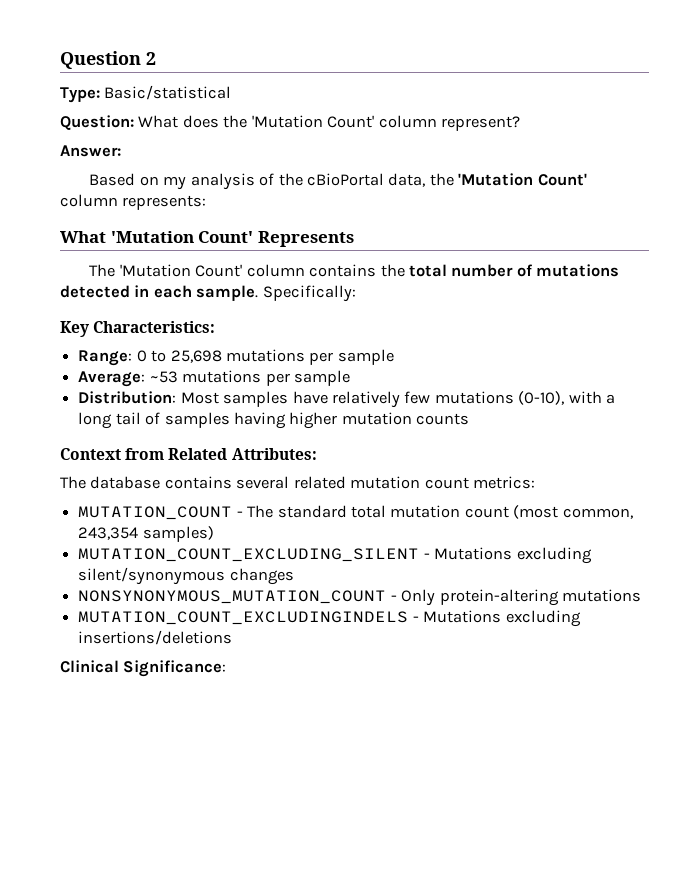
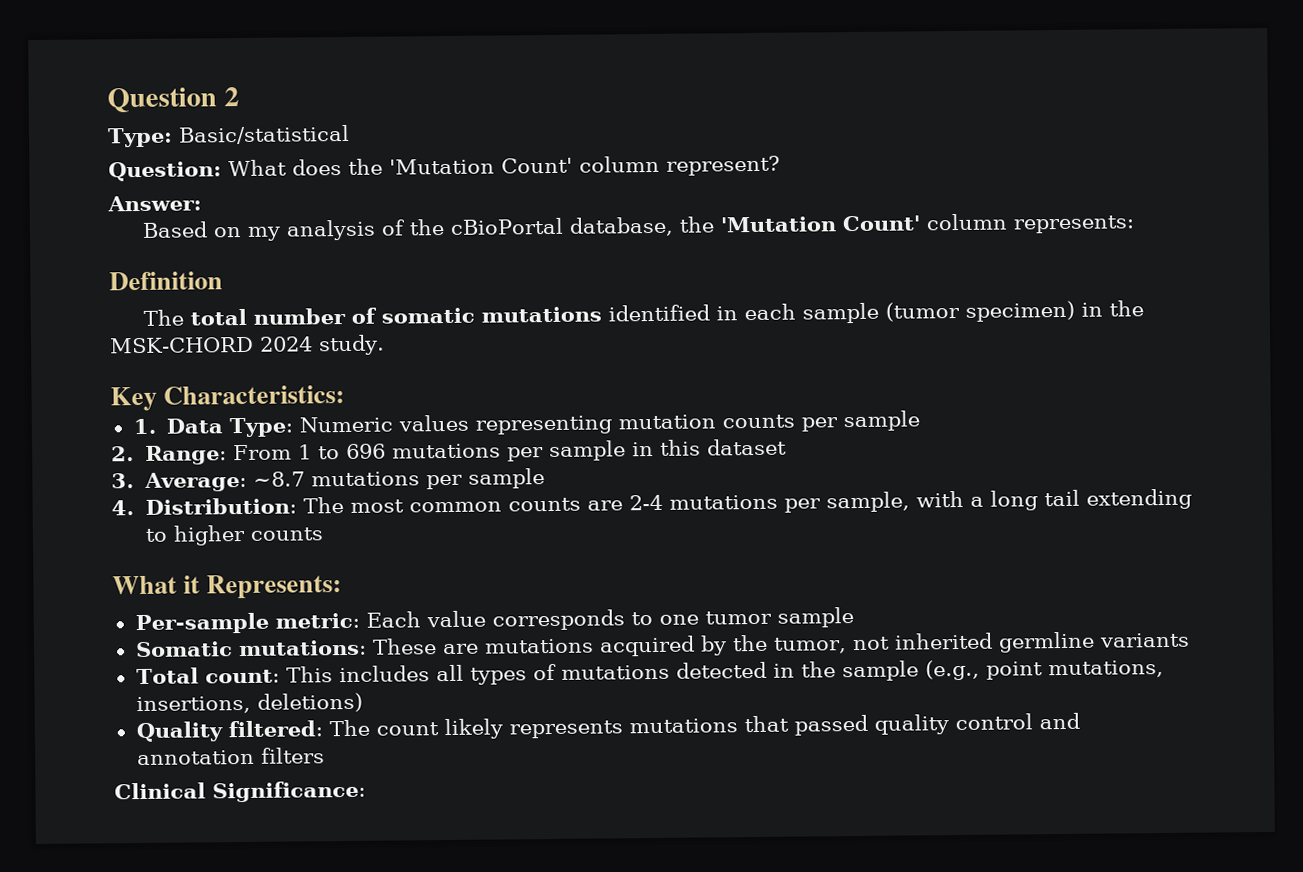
[388,173,426,187] data, -> [569,216,675,237] database,
[60,231,354,247] [89,264,620,277] [60,285,356,302] [60,321,216,337] [78,349,394,366] [78,370,350,387] [78,391,616,408] [78,412,470,429] [60,448,317,460] [60,476,536,489] [78,505,633,520] [78,526,214,542] [78,547,592,564] [78,567,294,585] [78,589,641,606] [78,610,581,627] [78,630,233,645] What 'Mutation Count' Represents // The 'Mutation Count' column contains the total number of mutations detected in each sample. Specifically: // Key Characteristics: // Range: 0 to 25,698 mutations per sample // Average: ~53 mutations per sample // Distribution: Most samples have relatively few mutations (0-10), with a long tail of samples having higher mutation counts // Context from Related Attributes: // The database contains several related mutation count metrics: // MUTATION_COUNT - The standard total mutation count (most common, 243,354 samples) // MUTATION_COUNT_EXCLUDING_SILENT - Mutations excluding silent/synonymous changes // NONSYNONYMOUS_MUTATION_COUNT - Only protein-altering mutations // MUTATION_COUNT_EXCLUDINGINDELS - Mutations excluding insertions/deletions -> [109,271,223,291] [143,300,1145,326] [110,334,385,356] [110,384,346,412] [132,410,921,438] [111,438,787,465] [111,468,545,492] [111,488,1192,516] [144,524,324,546] [112,574,343,600] [134,607,854,635] [134,631,1190,658] [135,659,1164,685] [135,692,363,715] [135,712,1080,743] [136,747,325,766] Definition // The total number of somatic mutations identified in each sample (tumor specimen) in the MSK-CHORD 2024 study. // Key Characteristics: // 1. Data Type: Numeric values representing mutation counts per sample // 2. Range: From 1 to 696 mutations per sample in this dataset // 3. Average: ~8.7 mutations per sample // 4. Distribution: The most common counts are 2-4 mutations per sample, with a long tail extending to higher counts // What it Represents: // Per-sample metric: Each value corresponds to one tumor sample // Somatic mutations: These are mutations acquired by the tumor, not inherited germline variants // Total count: This includes all types of mutations detected in the sample (e.g., point mutations, insertions, deletions) // Quality filtered: The count likely represents mutations that passed quality control and annotation filters

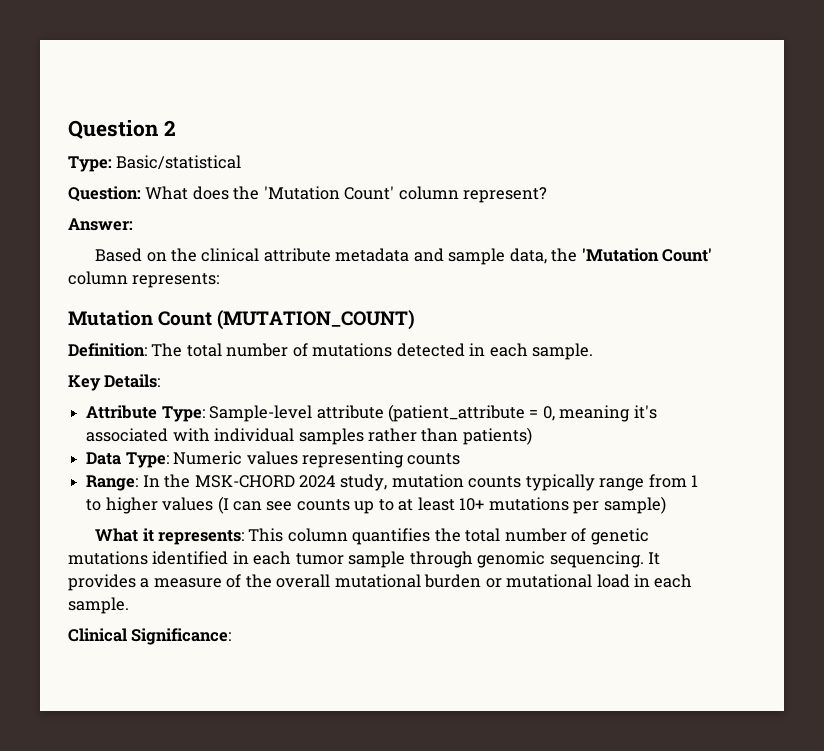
[247,216,675,241] my analysis of the cBioPortal database, -> [170,248,547,265] the clinical attribute metadata and sample data,
[109,271,223,291] [143,300,1145,326] [110,334,385,356] [110,384,346,412] [132,418,156,435] Definition // The total number of somatic mutations identified in each sample (tumor specimen) in the MSK-CHORD 2024 study. // Key Characteristics: // 1. -> [68,310,416,330] [68,343,594,360] [68,374,161,391] [86,404,657,422] [86,427,532,445] Mutation Count (MUTATION_COUNT) // Definition: The total number of mutations detected in each sample. // Key Details: // Attribute Type: Sample-level attribute (patient_attribute = 0, meaning it's associated with individual samples rather than patients) //
[618,410,921,432] [111,438,787,465] [111,468,545,492] [111,488,1192,516] [144,524,324,546] [112,574,343,600] [134,607,854,635] [134,631,1190,658] [135,659,1164,685] [135,692,363,715] [135,712,1080,743] [136,747,325,766] mutation counts per sample // 2. Range: From 1 to 696 mutations per sample in this dataset // 3. Average: ~8.7 mutations per sample // 4. Distribution: The most common counts are 2-4 mutations per sample, with a long tail extending to higher counts // What it Represents: // Per-sample metric: Each value corresponds to one tumor sample // Somatic mutations: These are mutations acquired by the tumor, not inherited germline variants // Total count: This includes all types of mutations detected in the sample (e.g., point mutations, insertions, deletions) // Quality filtered: The count likely represents mutations that passed quality control and annotation filters -> [407,453,461,465] [86,474,699,491] [86,496,666,514] [95,528,649,545] [68,551,661,568] [68,574,693,591] [68,597,129,614] counts // Range: In the MSK-CHORD 2024 study, mutation counts typically range from 1 to higher values (I can see counts up to at least 10+ mutations per sample) // What it represents: This column quantifies the total number of genetic mutations identified in each tumor sample through genomic sequencing. It provides a measure of the overall mutational burden or mutational load in each sample.

